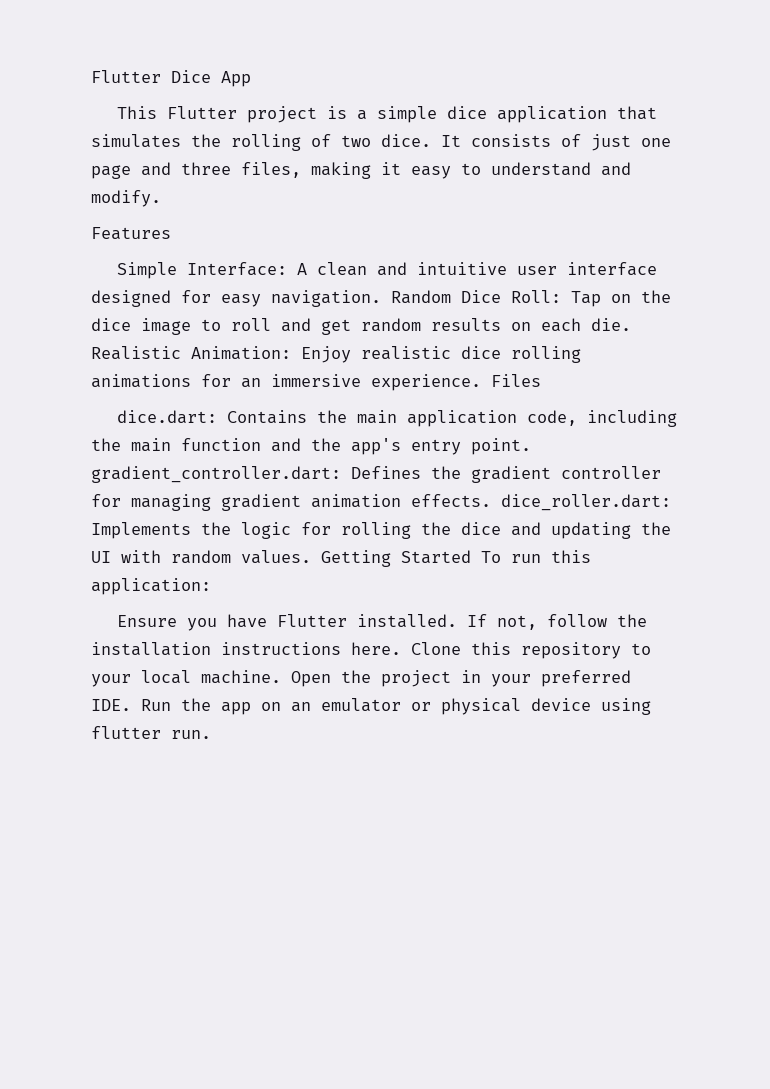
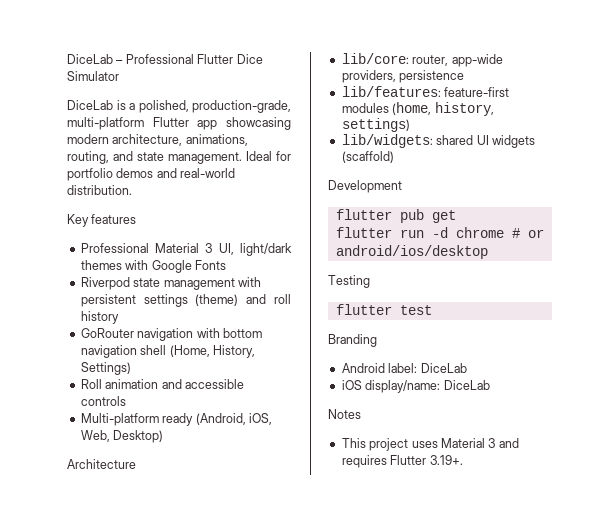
[91,70,251,87] [116,106,657,123] [91,134,671,151] [91,162,631,179] [91,190,161,207] [91,227,171,240] [116,262,657,279] [91,290,671,307] [91,318,631,335] [91,346,581,363] [91,374,541,391] [116,410,677,427] [91,438,531,455] [91,466,661,483] [91,494,671,511] [91,522,671,539] [91,550,591,567] [91,578,211,595] [116,614,647,631] [91,642,651,659] [91,670,631,687] [91,698,651,715] [91,726,211,739] Flutter Dice App // This Flutter project is a simple dice application that simulates the rolling of two dice. It consists of just one page and three files, making it easy to understand and modify. // Features // Simple Interface: A clean and intuitive user interface designed for easy navigation. Random Dice Roll: Tap on the dice image to roll and get random results on each die. Realistic Animation: Enjoy realistic dice rolling animations for an immersive experience. Files // dice.dart: Contains the main application code, including the main function and the app's entry point. gradient_controller.dart: Defines the gradient controller for managing gradient animation effects. dice_roller.dart: Implements the logic for rolling the dice and updating the UI with random values. Getting Started To run this application: // Ensure you have Flutter installed. If not, follow the installation instructions here. Clone this repository to your local machine. Open the project in your preferred IDE. Run the app on an emulator or physical device using flutter run. -> [67,54,263,64] [67,71,119,81] [67,100,291,113] [67,117,291,130] [67,134,248,146] [67,151,291,164] [67,168,236,181] [67,185,132,195] [67,214,137,227] [80,243,292,256] [80,260,226,273] [80,277,261,290] [80,294,291,307] [80,311,119,324] [80,328,262,341] [80,345,255,358] [80,362,131,375] [80,379,244,389] [80,396,126,406] [80,413,272,426] [80,430,164,443] [67,459,136,469] [341,53,503,67] [341,70,465,83] [341,86,510,97] [341,102,494,116] [341,118,410,132] [341,134,535,148] [341,151,394,163] [328,180,402,193] [335,209,456,223] [335,227,544,238] [335,245,488,259] [328,275,370,288] [335,304,432,315] [328,334,377,347] [341,363,467,373] [341,380,490,393] [328,409,361,419] [341,438,519,451] [341,455,463,468] DiceLab – Professional Flutter Dice Simulator // DiceLab is a polished, production-grade, multi-platform Flutter app showcasing modern architecture, animations, routing, and state management. Ideal for portfolio demos and real-world distribution. // Key features // Professional Material 3 UI, light/dark themes with Google Fonts // Riverpod state management with persistent settings (theme) and roll history // GoRouter navigation with bottom navigation shell (Home, History, Settings) // Roll animation and accessible controls // Multi-platform ready (Android, iOS, Web, Desktop) // Architecture // lib/core: router, app-wide providers, persistence // lib/features: feature-first modules (home, history, settings) // lib/widgets: shared UI widgets (scaffold) // Development // flutter pub get // flutter run -d chrome # or android/ios/desktop // Testing // flutter test // Branding // Android label: DiceLab // iOS display/name: DiceLab // Notes // This project uses Material 3 and requires Flutter 3.19+.

